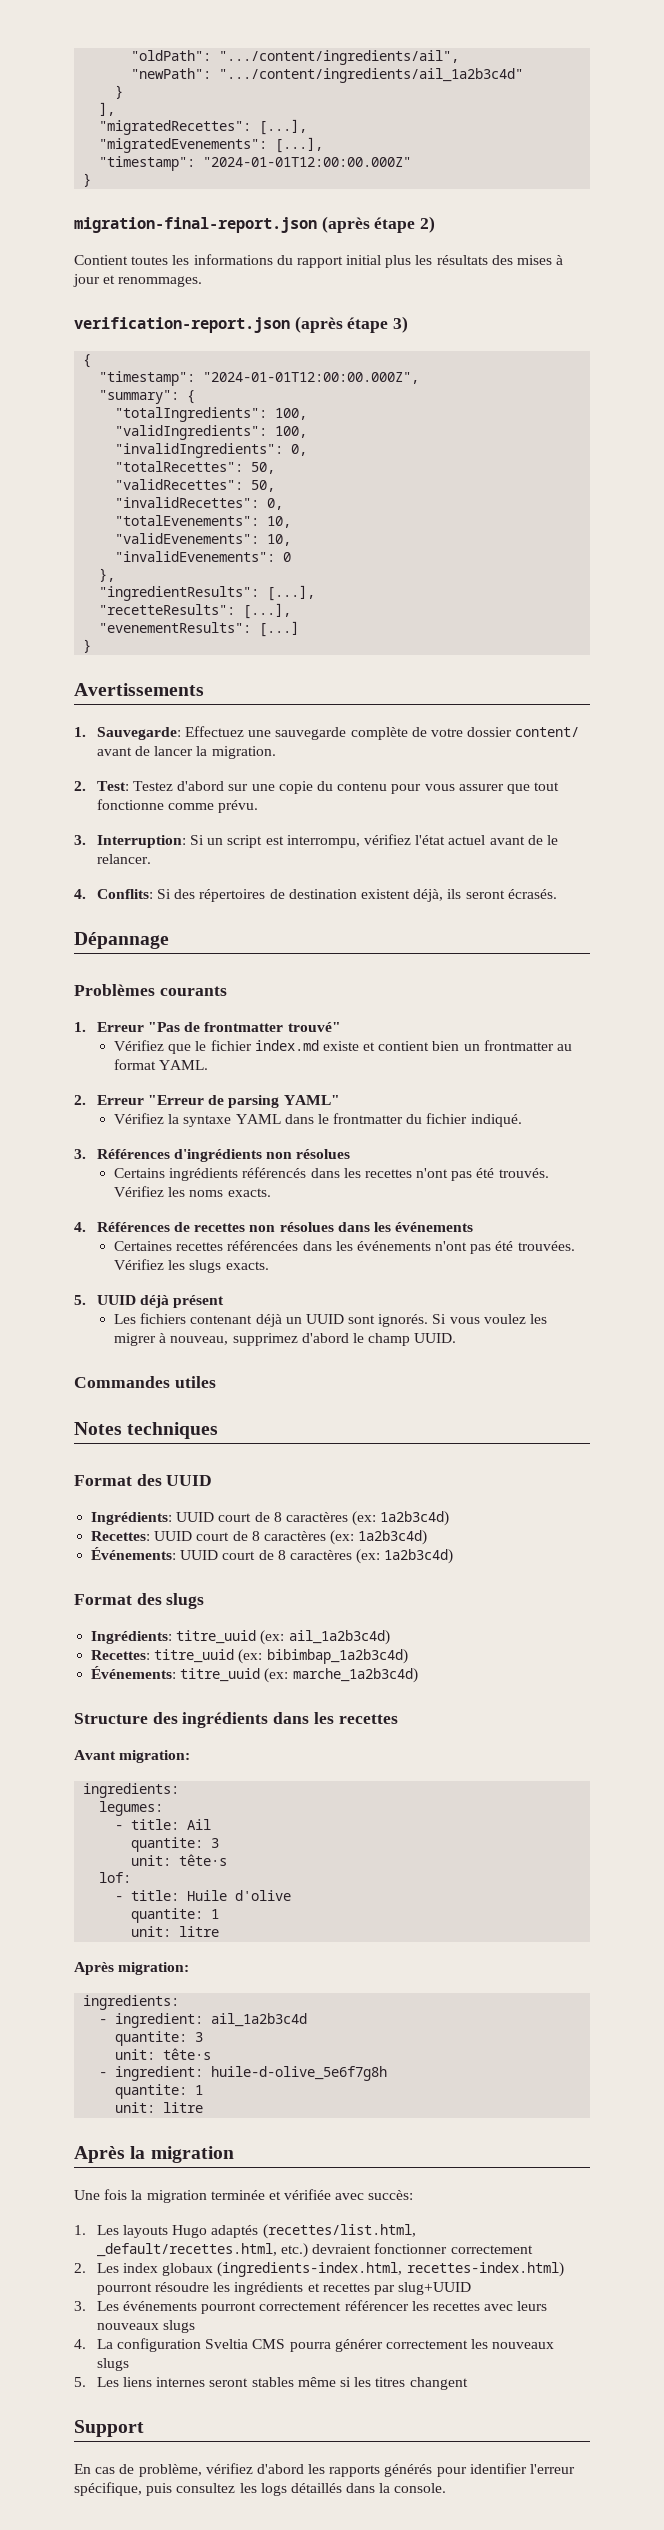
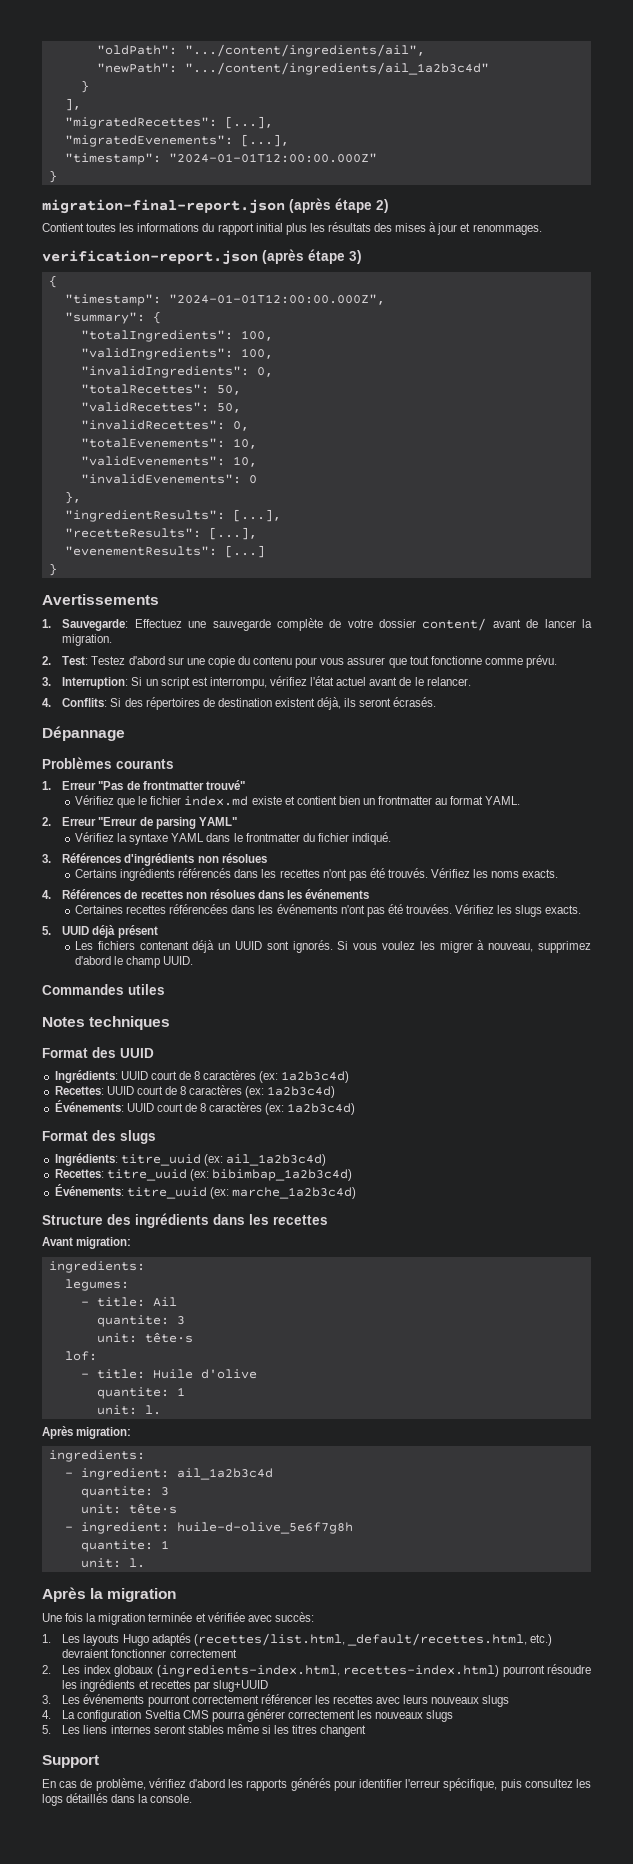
[179,1926,220,1937] litre -> [144,1405,161,1415] l.
[163,2102,204,2113] litre -> [128,1558,145,1568] l.

